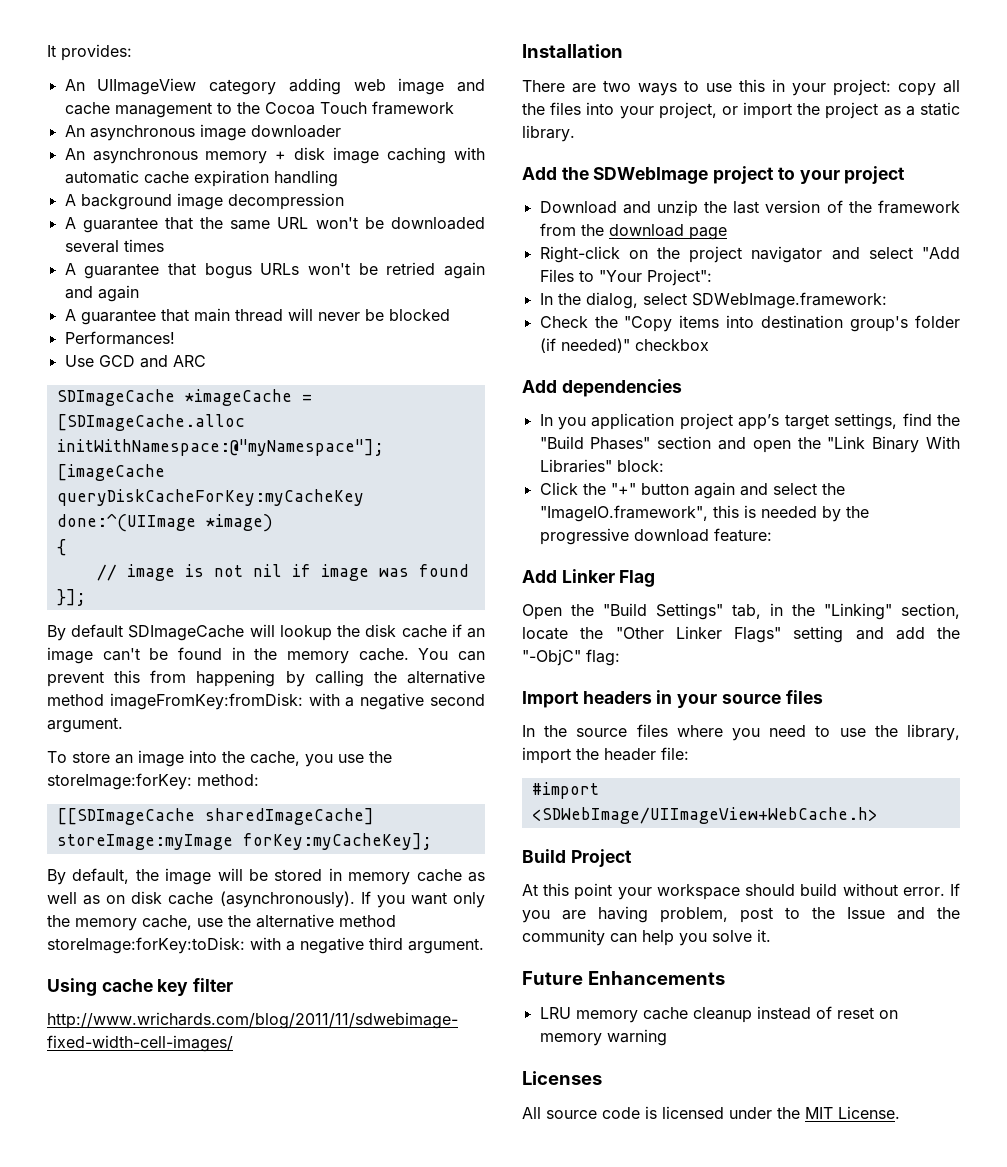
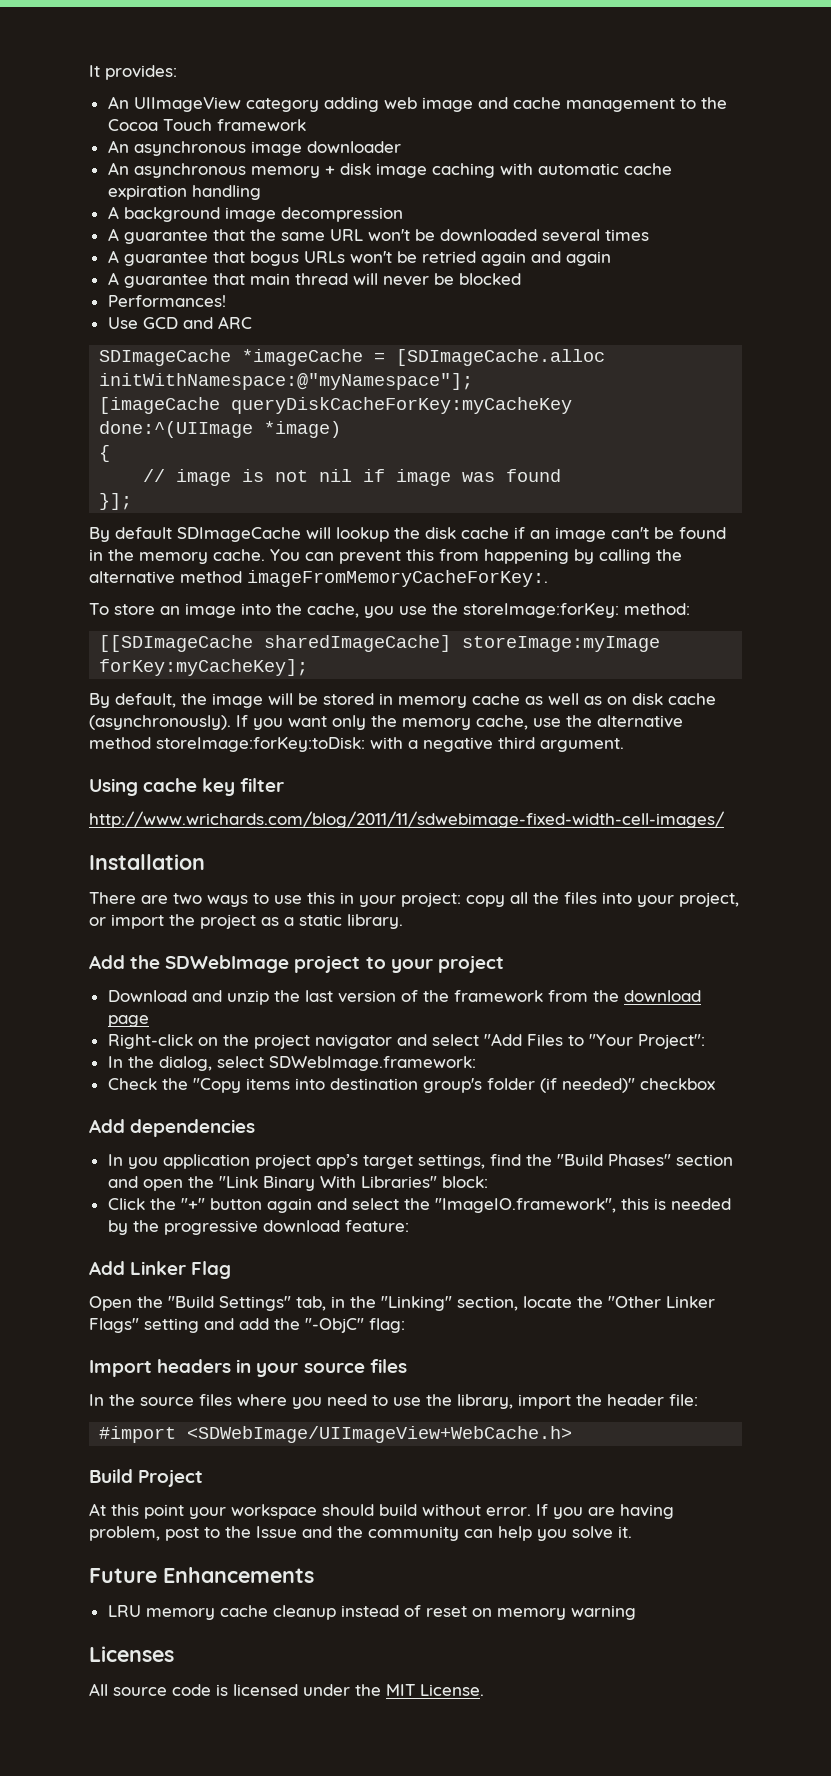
[109,693,486,710] [47,717,123,733] imageFromKey:fromDisk: with a negative second argument. -> [247,570,548,587] imageFromMemoryCacheForKey:.

